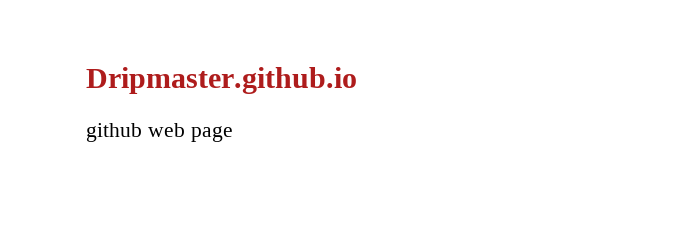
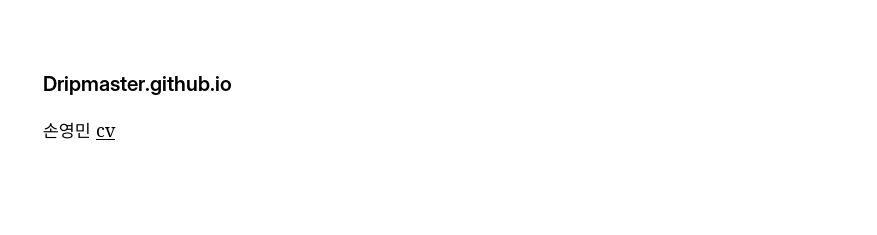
[86,123,233,142] github web page -> [43,122,116,139] 손영민 cv

